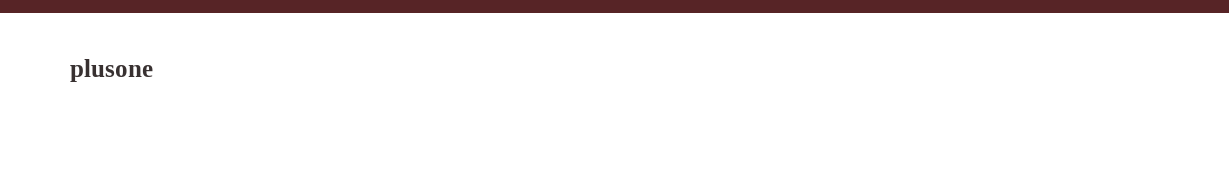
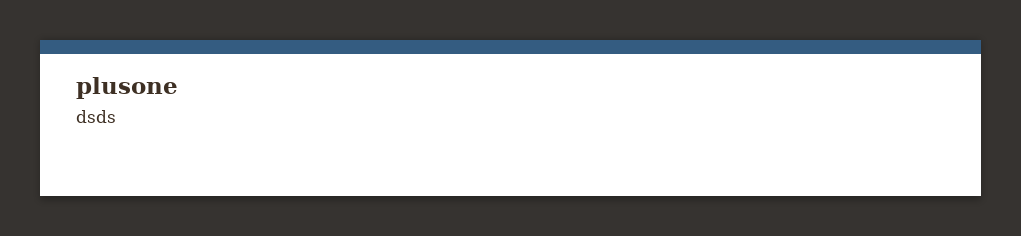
(153, 70) none -> [76,110,116,123] // dsds

